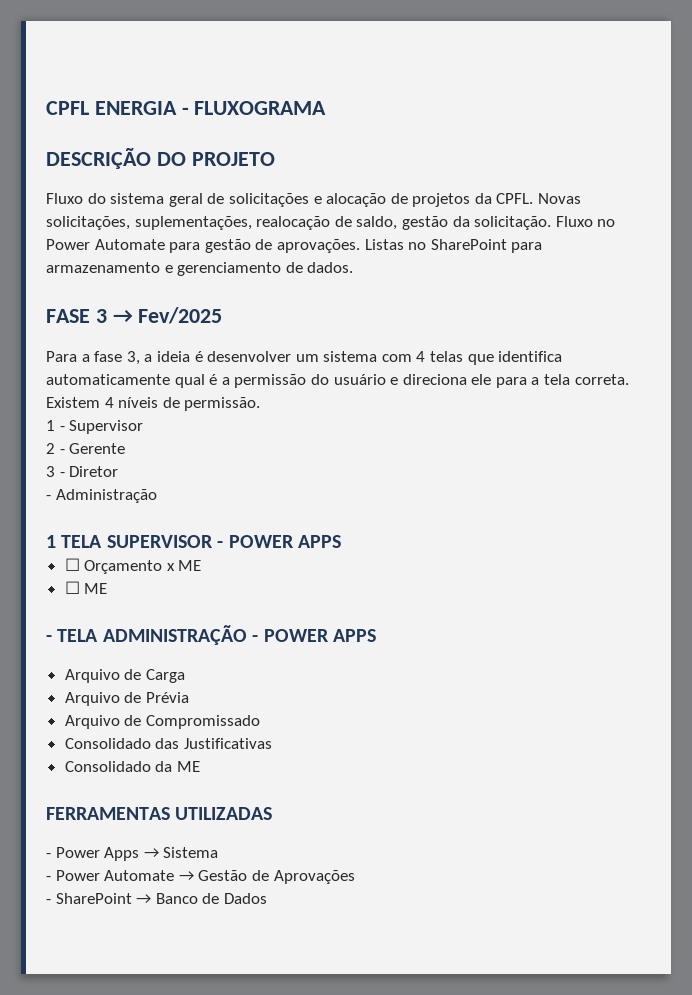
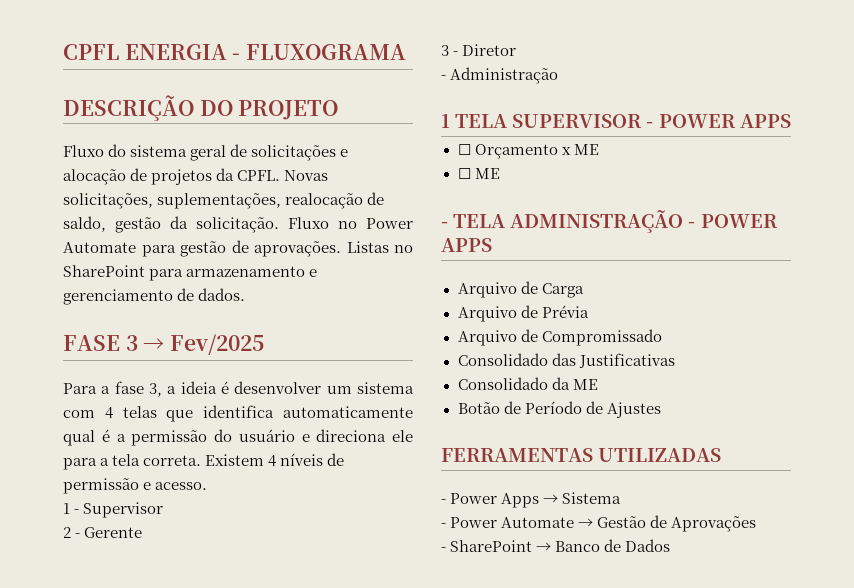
[184,397,261,411] permissão. -> [63,478,208,494] permissão e acesso.
(200, 766) none -> [457,401,661,418] // Botão de Período de Ajustes

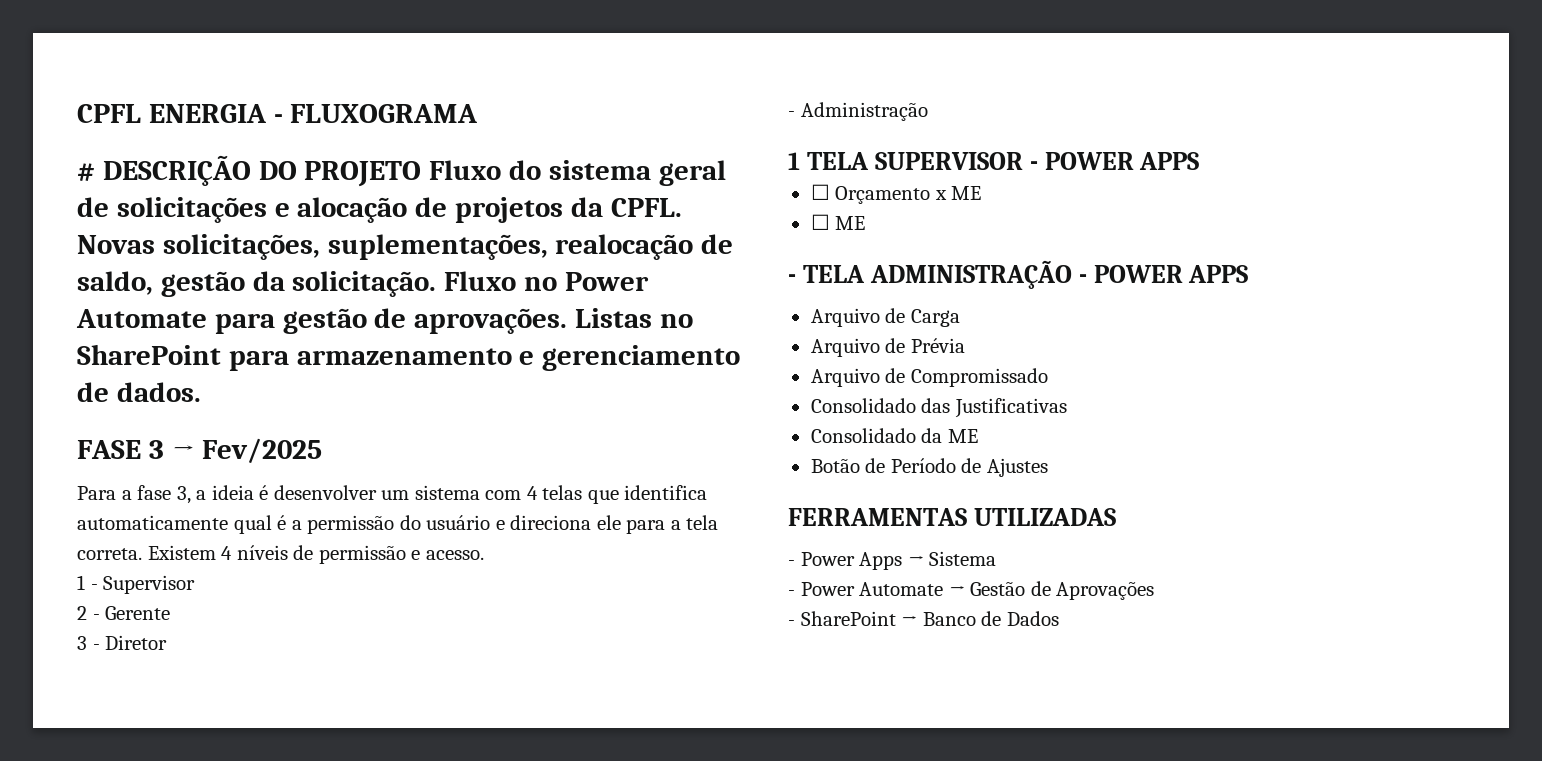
(407, 52) none -> [77,163,95,181] #
(339, 110) // -> (422, 174) none

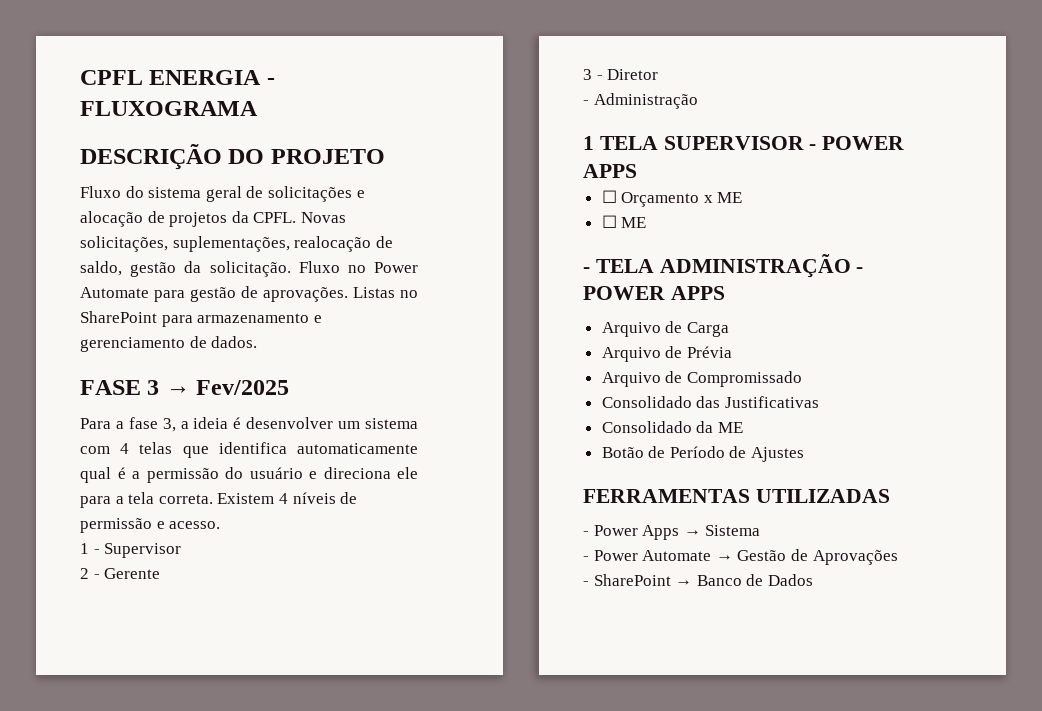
[77,163,95,181] # -> (258, 108) none
(422, 174) none -> (385, 156) //

